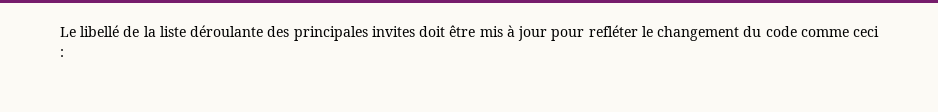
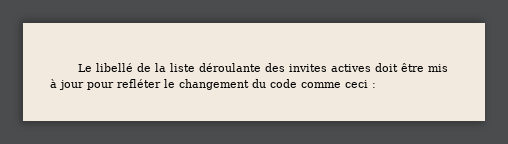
[293,26,415,41] principales invites -> [288,64,371,72] invites actives

